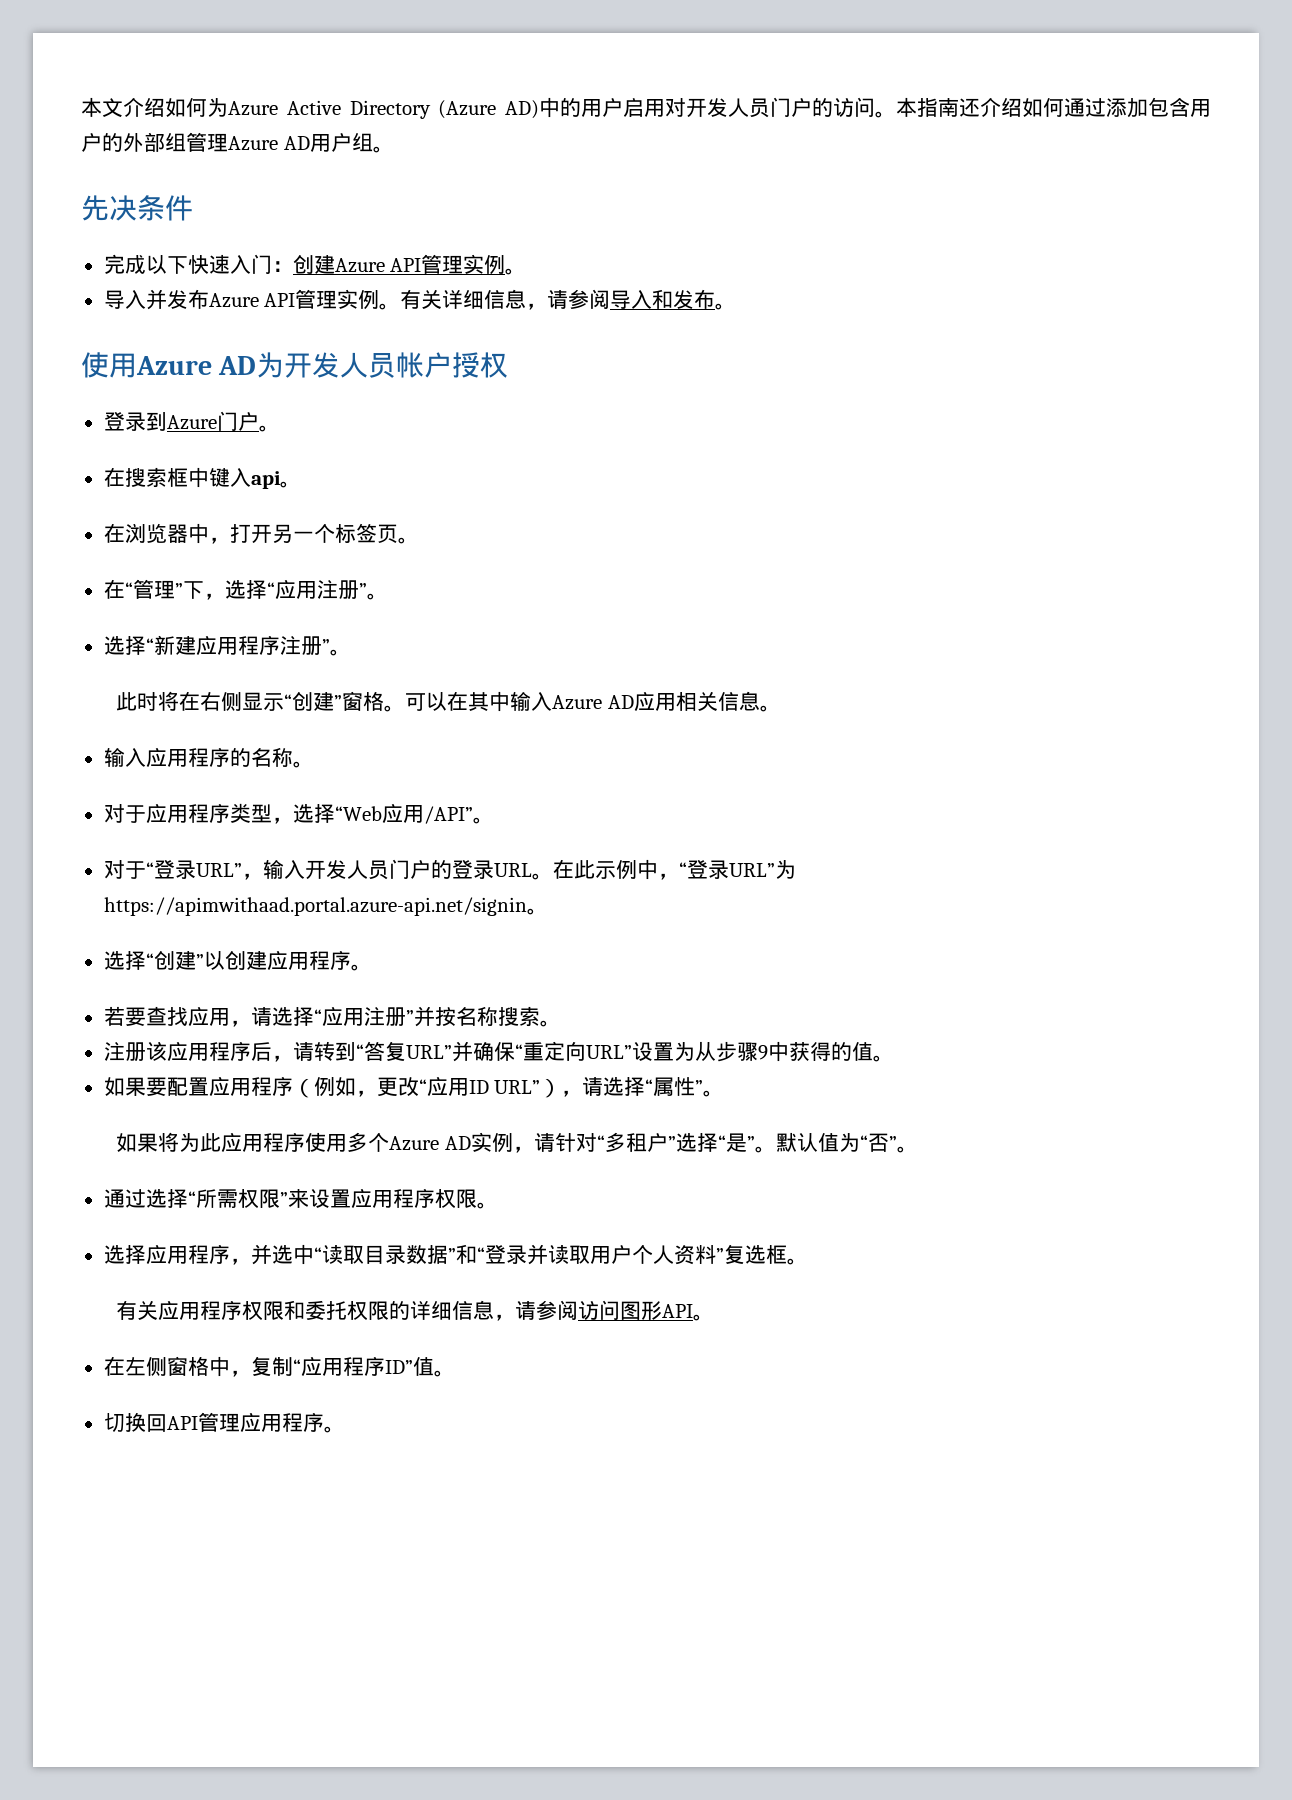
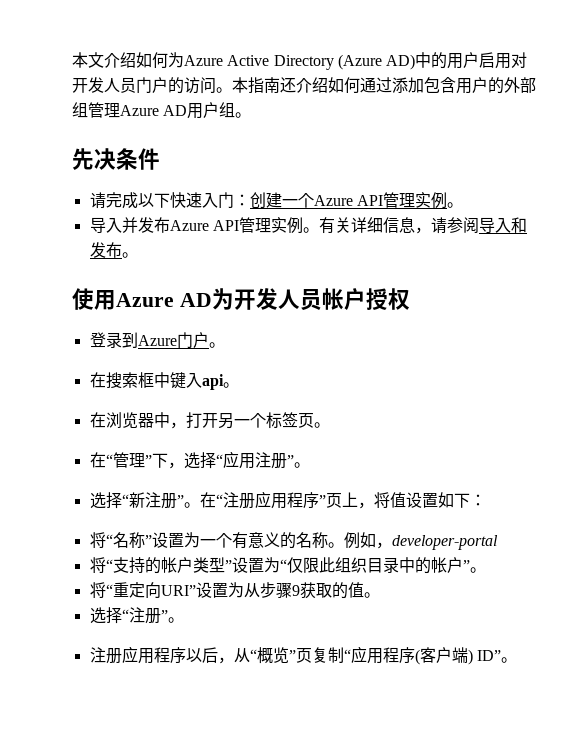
(193, 208) none -> [89,192,106,209] 请
(335, 264) none -> [281,193,314,208] 一个
[174,635,351,656] [116,691,781,712] [103,747,314,768] [103,803,494,824] [103,859,796,880] [103,897,548,916] [103,950,372,971] [103,1006,561,1027] [103,1041,515,1062] 建应用程序注册”。 // 此时将在右侧显示“创建”窗格。可以在其中输入Azure AD应用相关信息。 // 输入应用程序的名称。 // 对于应用程序类型，选择“Web应用/API”。 // 对于“登录URL”，输入开发人员门户的登录URL。在此示例中，“登录URL”为https://apimwithaad.portal.azure-api.net/signin。 // 选择“创建”以创建应用程序。 // 若要查找应用，请选择“应用注册”并按名称搜索。 // 注册该应用程序后，请转到“答复URL”并确保 -> [144,491,486,509] [89,532,498,550] [89,557,486,574] [89,582,106,598] 注册”。在“注册应用程序”页上，将值设置如下： // 将“名称”设置为一个有意义的名称。例如，developer-portal // 将“支持的帐户类型”设置为“仅限此组织目录中的帐户”。 // 将
[585,1045,632,1059] URL” -> [160,585,196,596] URI”
[767,1041,831,1062] 中获得 -> [299,582,332,599] 获取
[103,1076,725,1098] [116,1132,918,1153] [103,1188,498,1209] [103,1244,808,1265] [116,1300,715,1321] [103,1356,455,1377] [103,1412,324,1433] 如果要配置应用程序（例如，更改“应用ID URL”），请选择“属性”。 // 如果将为此应用程序使用多个Azure AD实例，请针对“多租户”选择“是”。默认值为“否”。 // 通过选择“所需权限”来设置应用程序权限。 // 选择应用程序，并选中“读取目录数据”和“登录并读取用户个人资料”复选框。 // 有关应用程序权限和委托权限的详细信息，请参阅访问图形API。 // 在左侧窗格中，复制“应用程序ID”值。 // 切换回API管理应用程序 -> [89,607,184,624] [89,646,501,665] 选择“注册”。 // 注册应用程序以后，从“概览”页复制“应用程序(客户端) ID”

